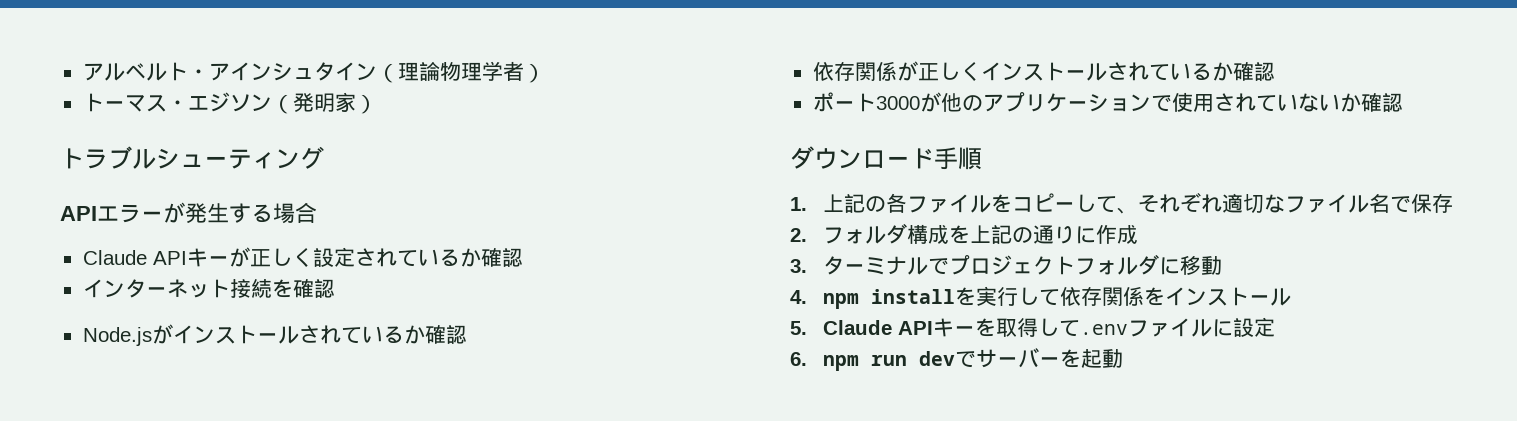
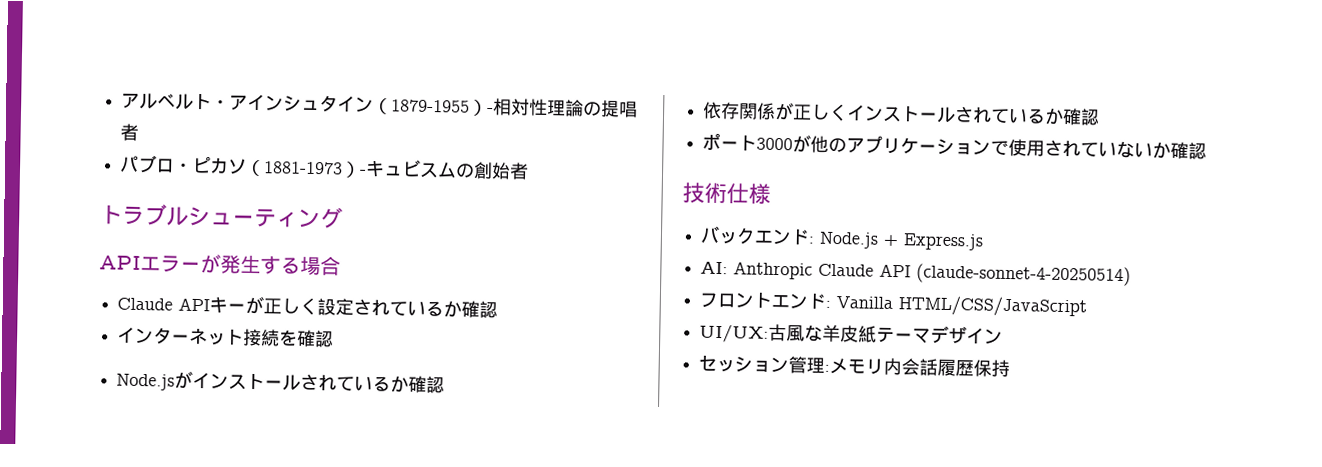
[397,61,545,83] [82,92,377,114] 理論物理学者） // トーマス・エジソン（発明家） -> [391,98,639,118] [120,123,140,141] [119,154,530,180] 1879-1955）-相対性理論の提唱者 // パブロ・ピカソ（1881-1973）-キュビスムの創始者
[790,146,982,170] [790,192,1453,214] [790,223,1138,244] [790,254,1222,275] [790,286,1291,309] [790,317,1275,337] [790,348,1123,371] ダウンロード手順 // 1.上記の各ファイルをコピーして、それぞれ適切なファイル名で保存 // 2.フォルダ構成を上記の通りに作成 // 3.ターミナルでプロジェクトフォルダに移動 // 4. npm installを実行して依存関係をインストール // 5. Claude APIキーを取得して.envファイルに設定 // 6. npm run devでサーバーを起動 -> [682,182,771,204] [700,225,985,251] [700,261,1132,287] [699,292,1088,318] [699,323,1004,344] [698,354,1011,378] 技術仕様 // バックエンド: Node.js + Express.js // AI: Anthropic Claude API (claude-sonnet-4-20250514) // フロントエンド: Vanilla HTML/CSS/JavaScript // UI/UX:古風な羊皮紙テーマデザイン // セッション管理:メモリ内会話履歴保持

